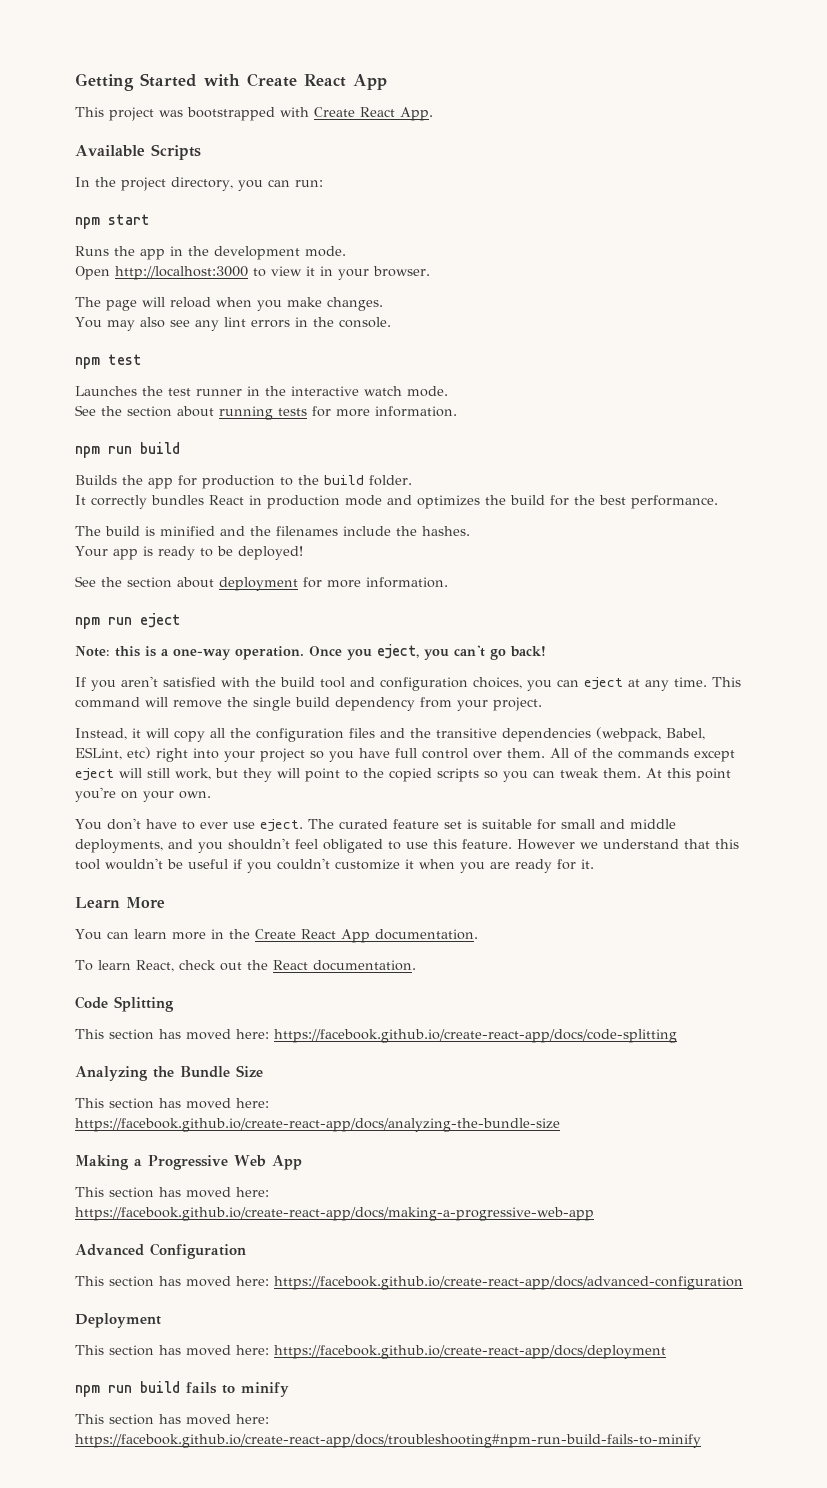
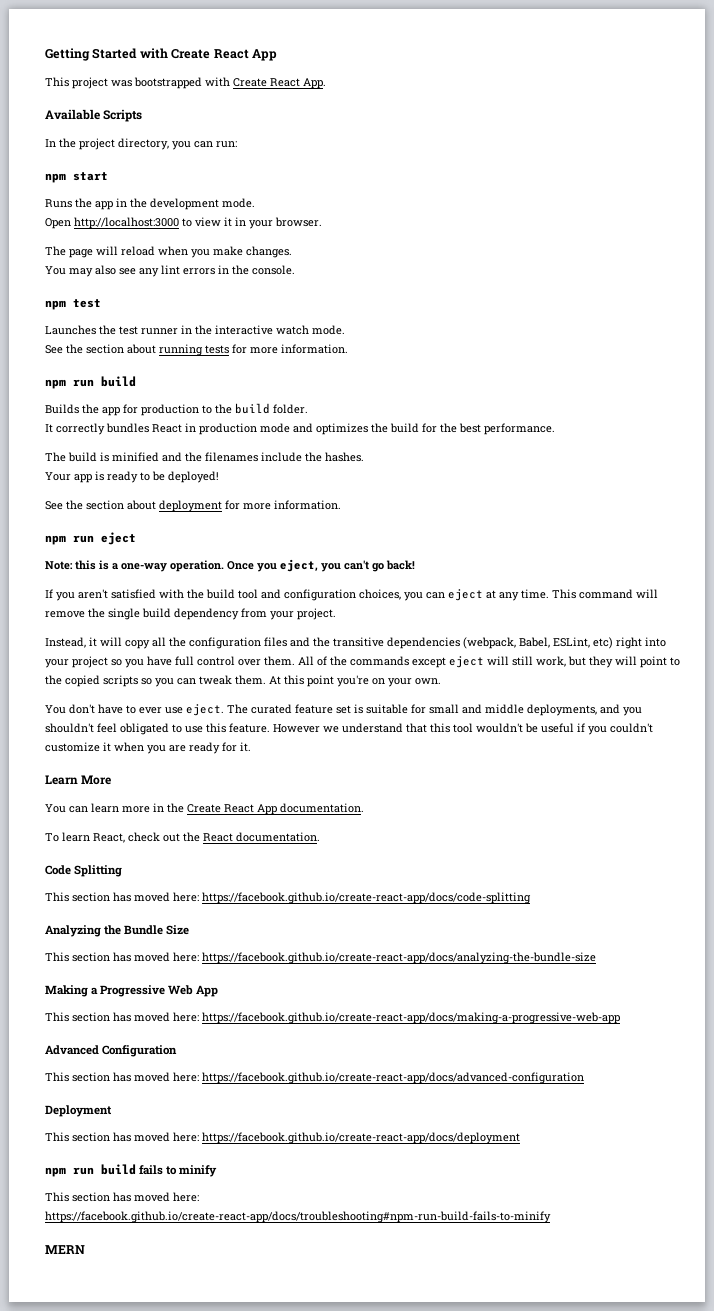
(701, 1441) none -> [45,1245,85,1254] // MERN

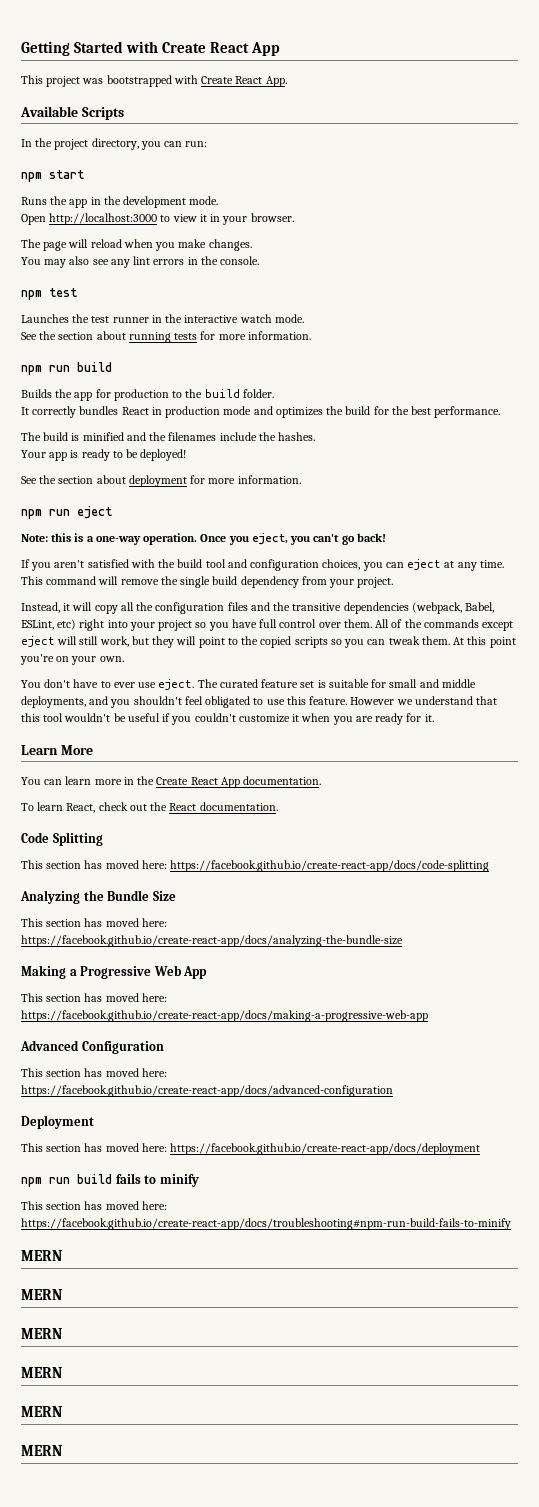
(85, 1249) none -> [21,1289,62,1300] [21,1328,62,1339] [21,1367,62,1378] [21,1406,62,1417] [21,1445,62,1456] // MERN // MERN // MERN // MERN // MERN

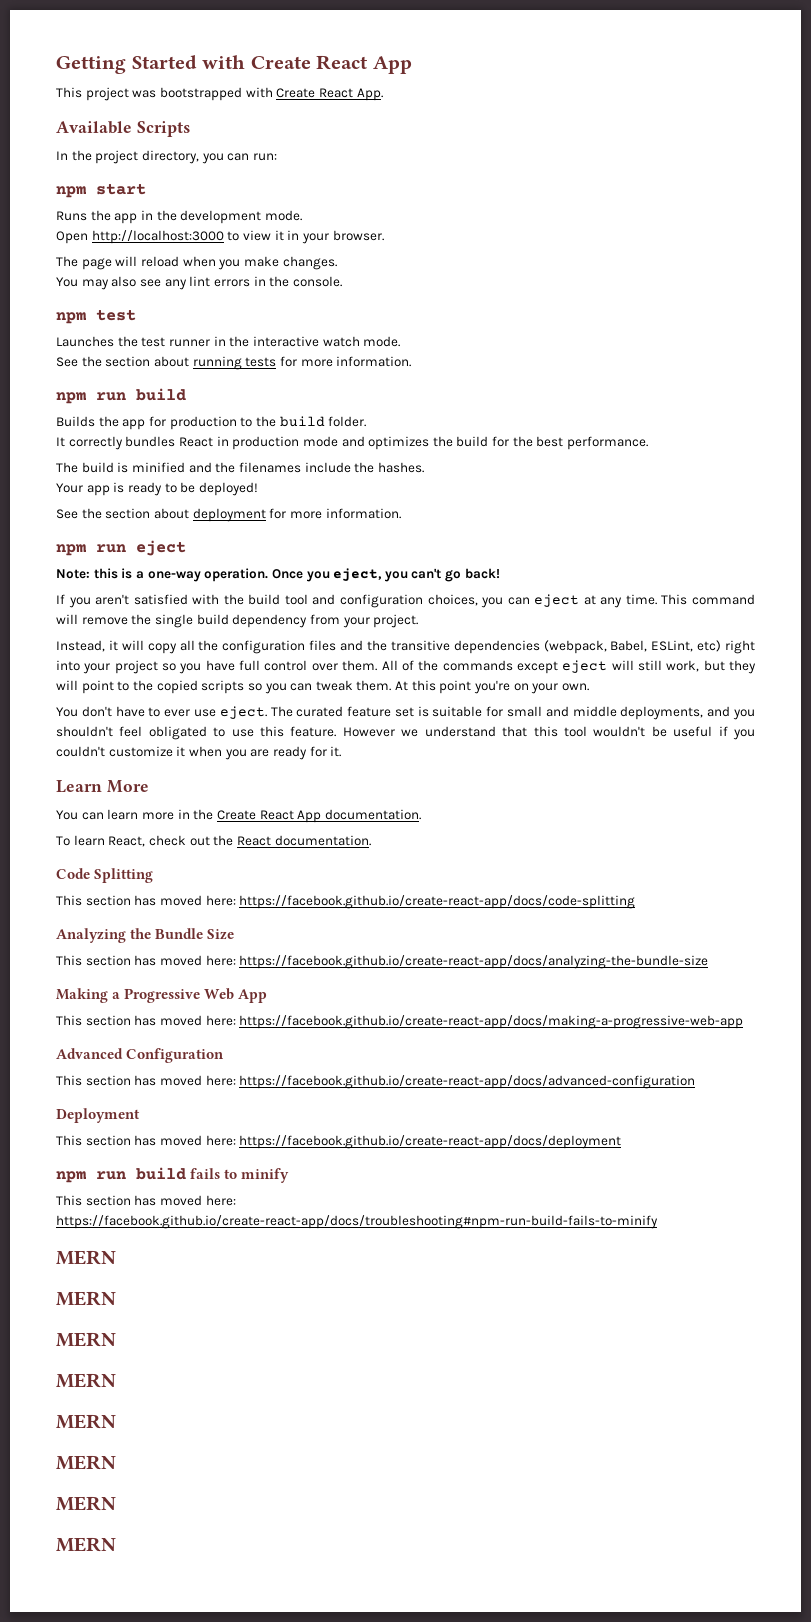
(62, 1450) none -> [56,1496,116,1511] [56,1537,116,1552] // MERN // MERN

